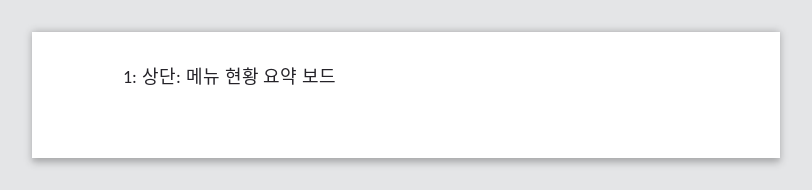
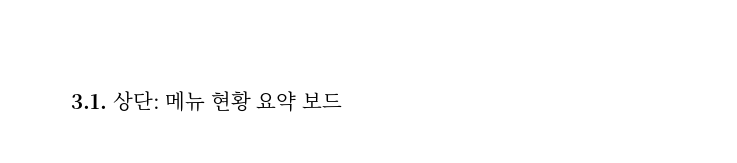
[123,71,137,83] 1: -> [71,94,107,109] 3.1.

